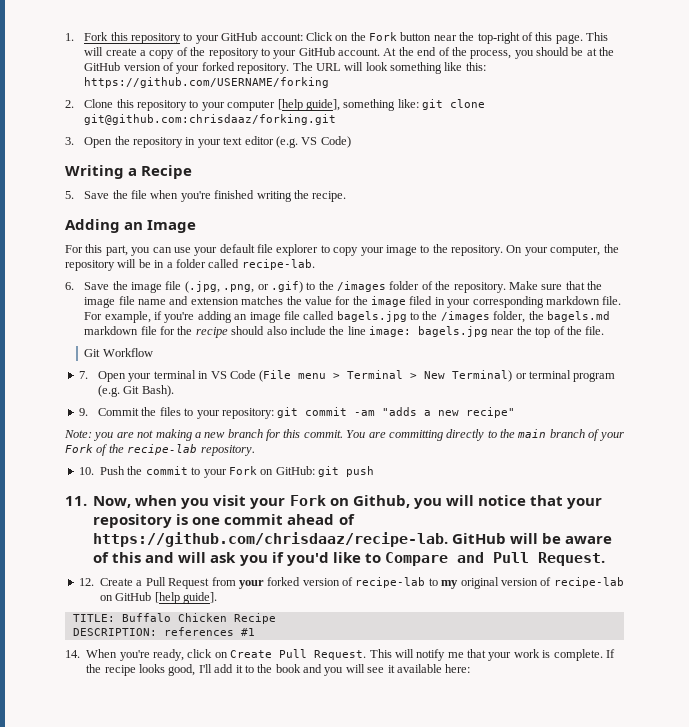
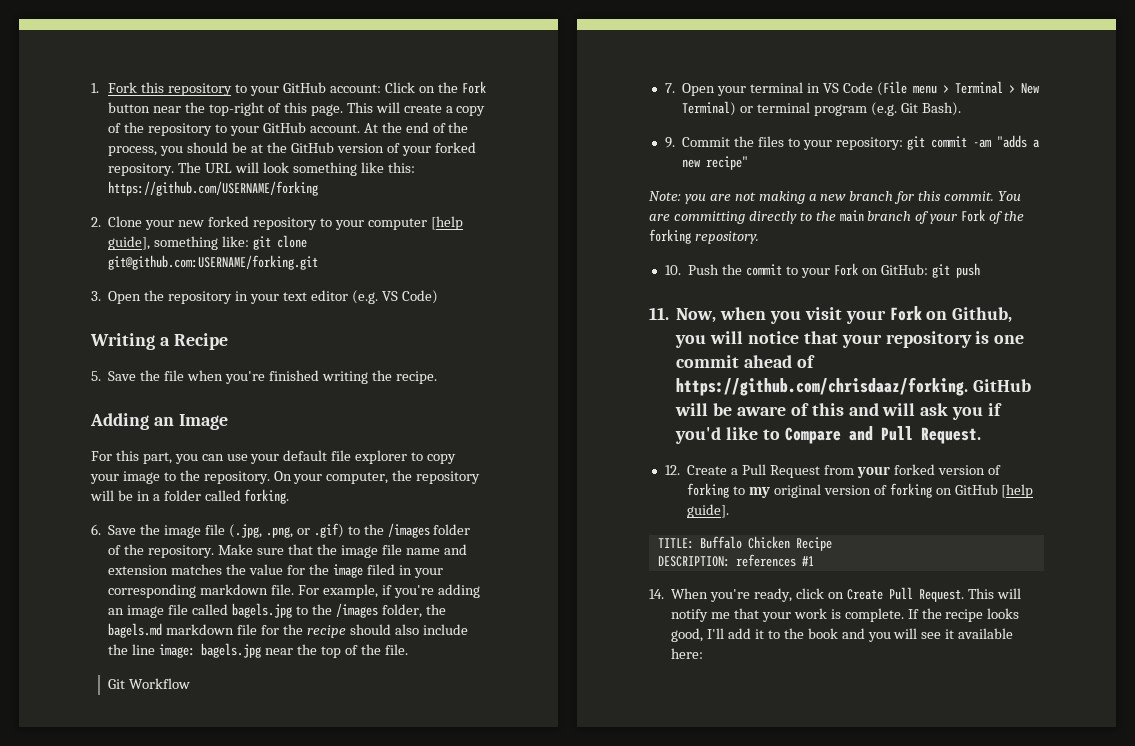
[116,99,134,108] this -> [145,216,250,230] your new forked
[84,114,337,125] git@github.com:chrisdaaz/forking.git -> [108,255,319,270] git@github.com:USERNAME/forking.git
[241,259,315,270] recipe-lab. -> [244,489,290,504] forking.
[127,444,198,455] recipe-lab -> [649,229,691,244] forking
[93,532,449,547] https://github.com/chrisdaaz/recipe-lab. -> [676,377,969,396] https://github.com/chrisdaaz/forking.
[355,577,426,588] recipe-lab -> [687,483,730,498] forking
[553,577,624,588] recipe-lab -> [889,483,932,498] forking

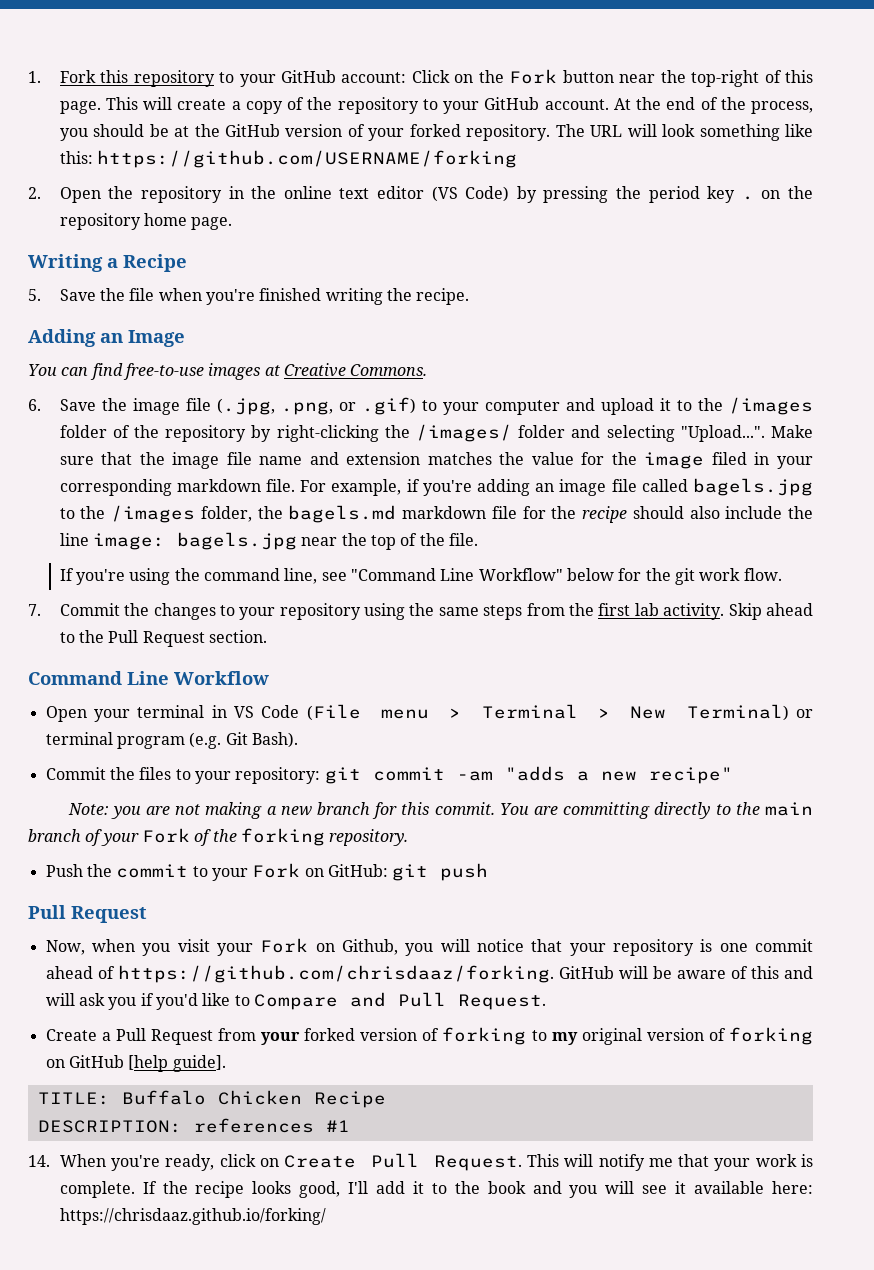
[108,216,463,230] [108,235,308,250] [108,255,319,270] [91,290,438,304] Clone your new forked repository to your computer [help guide], something like: git clone git@github.com:USERNAME/forking.git // 3. Open the repository in your text editor (e.g. VS Code) -> [59,186,813,203] [59,213,233,230] Open the repository in the online text editor (VS Code) by pressing the period key . on the repository home page.
[91,450,457,464] [90,470,481,484] [90,489,290,504] For this part, you can use your default file explorer to copy your image to the repository. On your computer, the repository will be in a folder called forking. -> [28,363,428,380] You can find free-to-use images at Creative Commons.
(360, 530) none -> [442,398,692,415] your computer and upload it to
[148,545,215,558] repository. -> [165,424,765,442] repository by right-clicking the /images/ folder and selecting "Upload...".
[108,679,126,689] Git -> [59,568,782,585] [28,603,813,620] [59,630,267,647] [28,671,169,685] If you're using the command line, see "Command Line Workflow" below for the git work flow. // 7. Commit the changes to your repository using the same steps from the first lab activity. Skip ahead to the Pull Request section. // Command Line
[664,83,675,93] 7. -> (269, 678) none
[664,137,675,148] 9. -> (298, 740) none
[664,265,681,275] 10. -> (409, 837) none
[649,307,669,320] 11. -> [28,905,147,923] Pull Request //
[664,465,680,475] 12. -> (546, 1002) none
(704, 653) none -> [59,1208,326,1225] https://chrisdaaz.github.io/forking/

